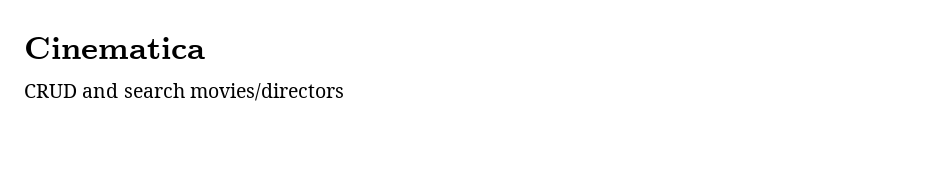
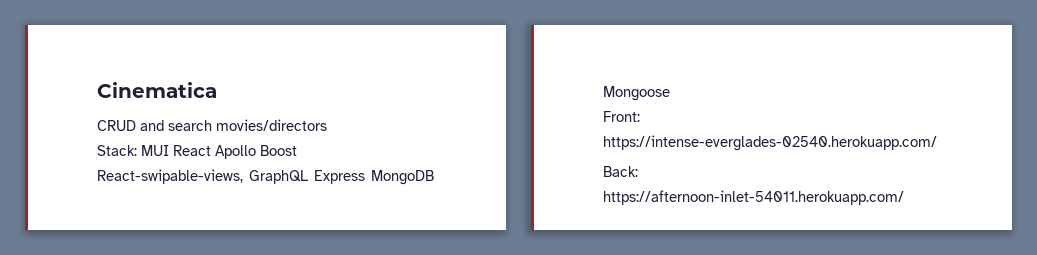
(344, 92) none -> [97,145,297,159] [97,169,434,185] [603,86,670,101] [603,111,640,122] [603,135,937,151] [603,166,638,177] [603,190,904,205] // Stack: MUI React Apollo Boost React-swipable-views, GraphQL Express MongoDB Mongoose // Front: https://intense-everglades-02540.herokuapp.com/ // Back: https://afternoon-inlet-54011.herokuapp.com/

